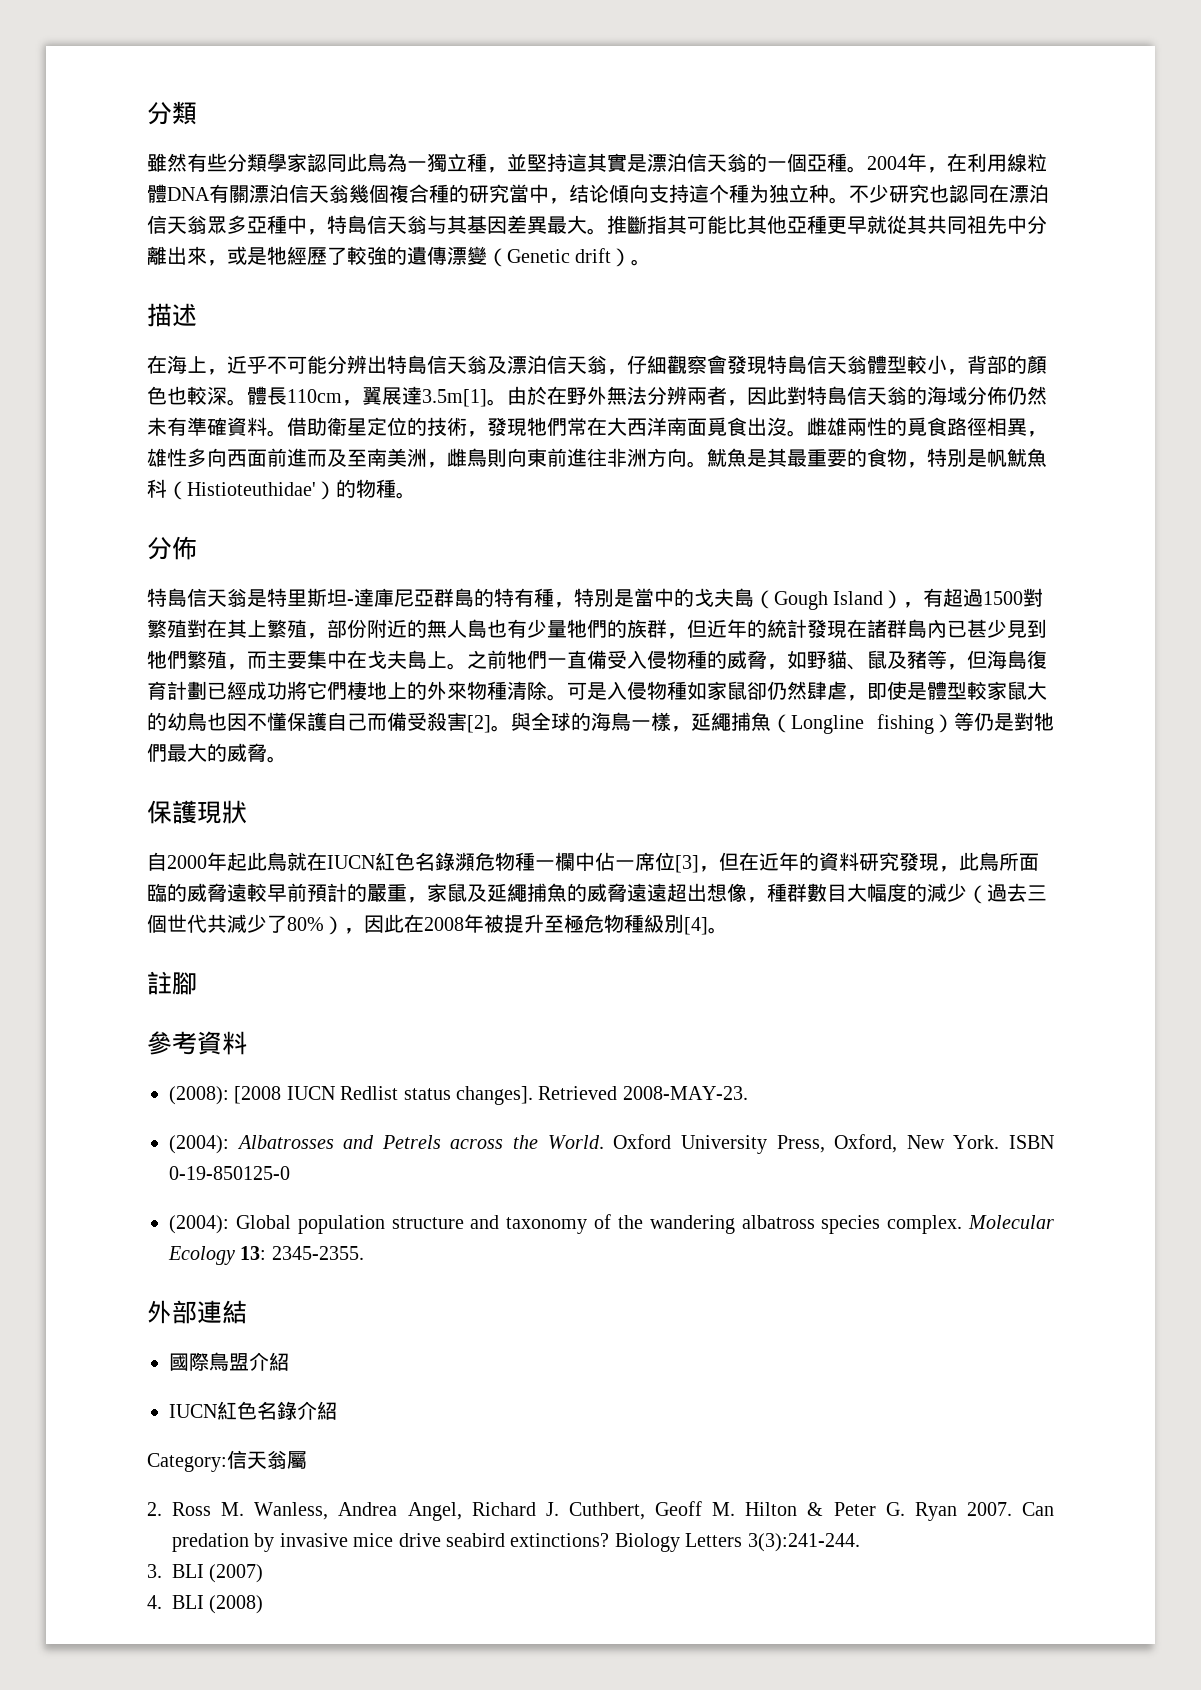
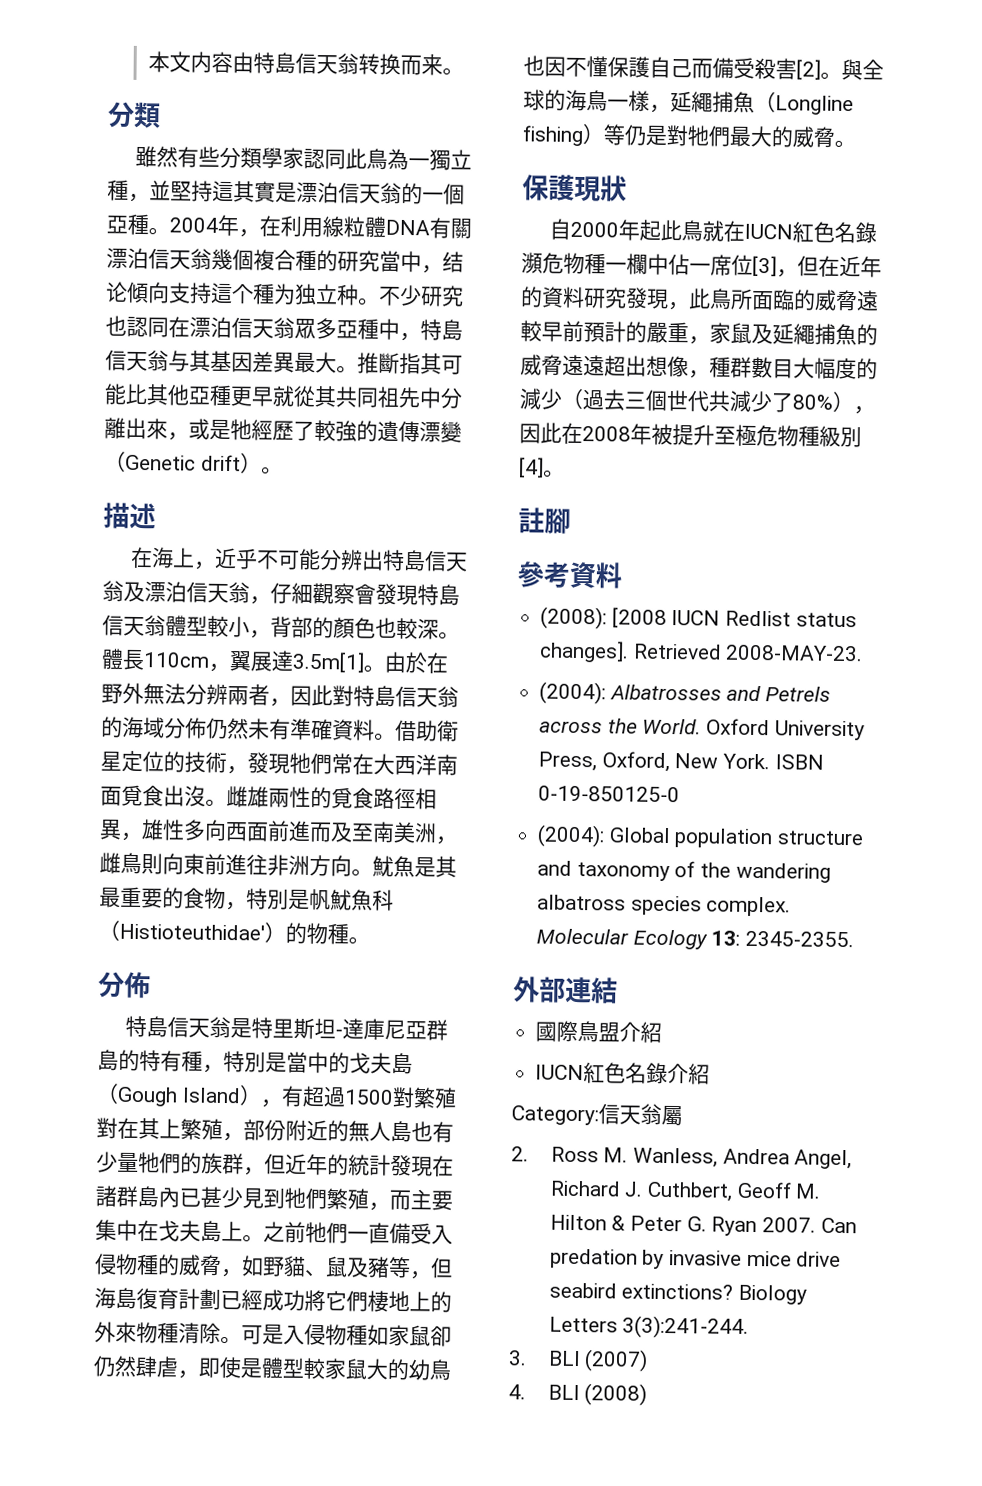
(147, 113) none -> [147,51,464,76] 本文内容由特島信天翁转换而来。 //

